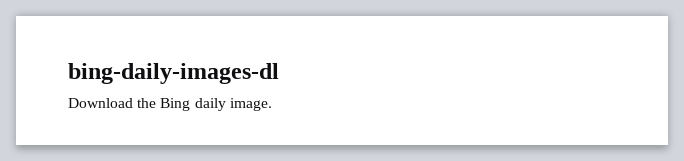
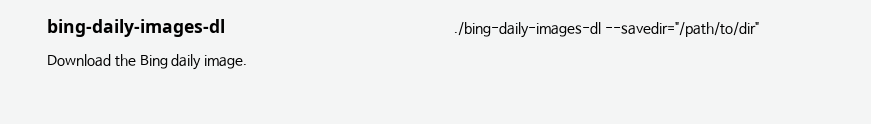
(272, 104) none -> [454,22,759,38] // ./bing-daily-images-dl --savedir="/path/to/dir"

